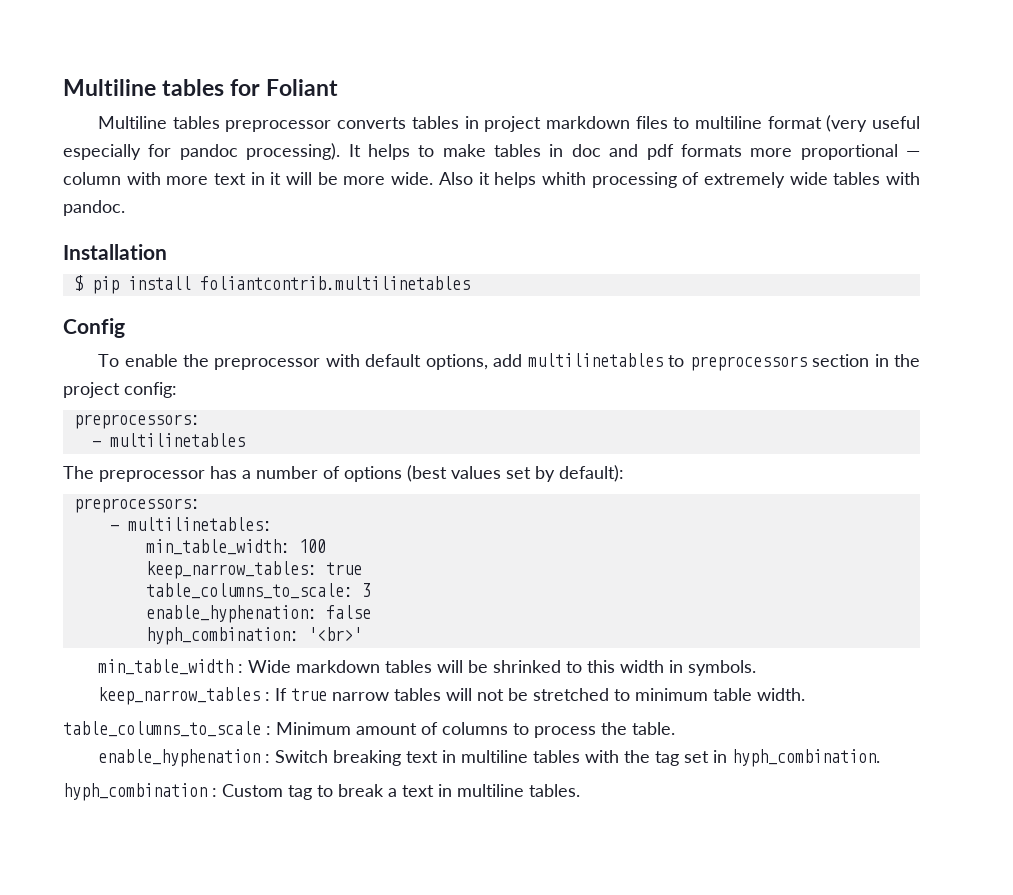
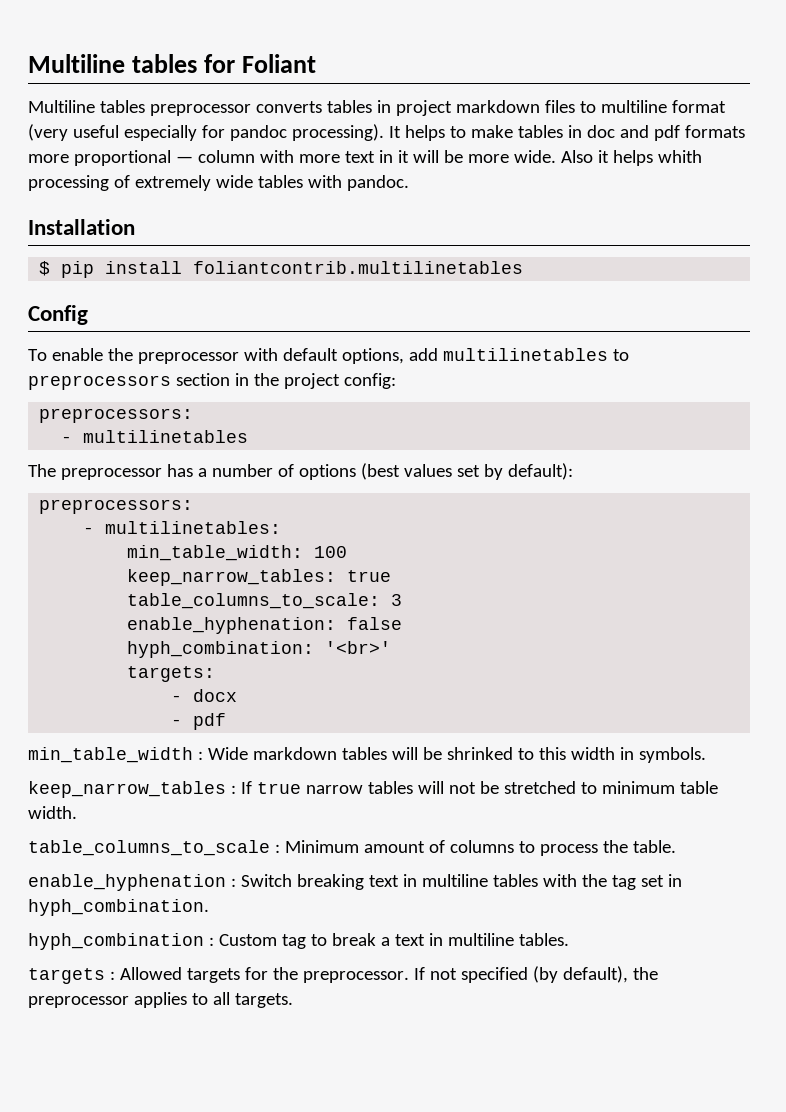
(362, 634) none -> [127,666,216,682] [171,689,238,702] [171,713,227,730] // targets: // - docx // - pdf
(580, 790) none -> [28,966,658,984] [28,992,293,1008] // targets : Allowed targets for the preprocessor. If not specified (by default), the preprocessor applies to all targets.

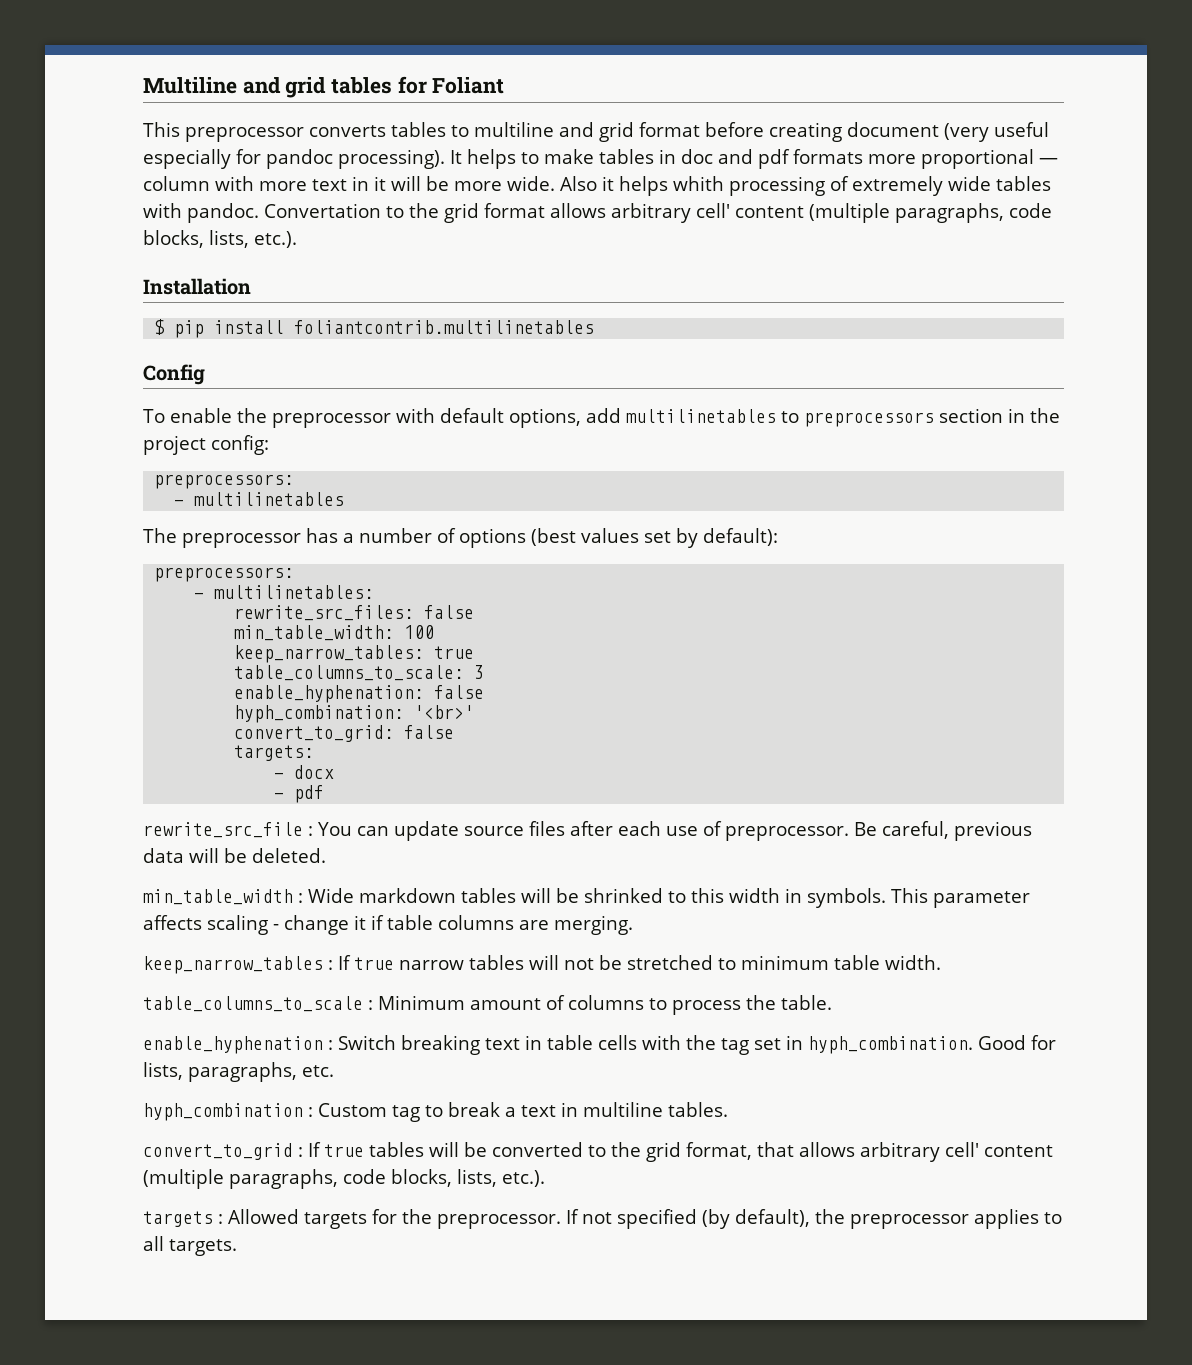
[28,54,125,73] Multiline -> [143,77,327,98] Multiline and grid
[28,100,145,113] Multiline tables -> [143,122,180,137] This
[376,100,726,116] in project markdown files to multiline format -> [451,122,939,142] to multiline and grid format before creating document
(409, 183) none -> [264,203,1052,223] [143,230,297,248] Convertation to the grid format allows arbitrary cell' content (multiple paragraphs, code blocks, lists, etc.).
(282, 527) none -> [234,605,475,621] // rewrite_src_files: false
(392, 647) none -> [234,725,455,742] // convert_to_grid: false
(227, 721) none -> [143,821,1032,841] [143,848,326,863] // rewrite_src_file : You can update source files after each use of preprocessor. Be careful, previous data will be deleted.
(706, 755) none -> [891,888,1030,908] [143,915,633,935] This parameter affects scaling - change it if table columns are merging.
[421,874,538,887] multiline tables -> [547,1035,637,1050] table cells
(209, 907) none -> [978,1035,1056,1050] [143,1062,334,1082] Good for lists, paragraphs, etc.
(569, 939) none -> [143,1142,1053,1162] [143,1169,545,1189] // convert_to_grid : If true tables will be converted to the grid format, that allows arbitrary cell' content (multiple paragraphs, code blocks, lists, etc.).

